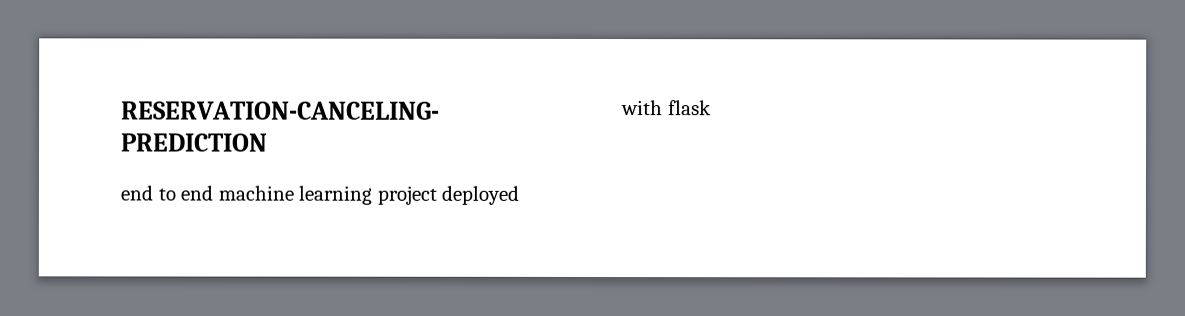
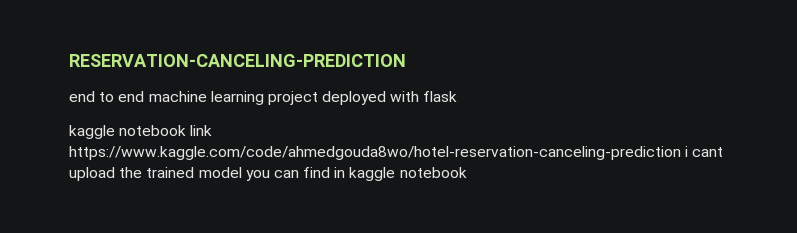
(712, 108) none -> [69,125,213,139] [69,146,724,160] [69,167,467,181] // kaggle notebook link https://www.kaggle.com/code/ahmedgouda8wo/hotel-reservation-canceling-prediction i cant upload the trained model you can find in kaggle notebook

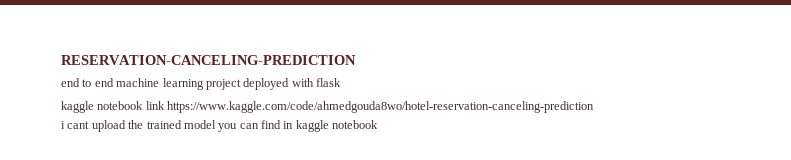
(681, 153) none -> (595, 107) //

